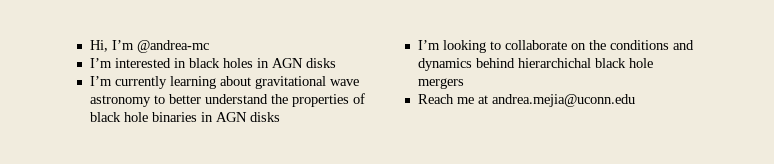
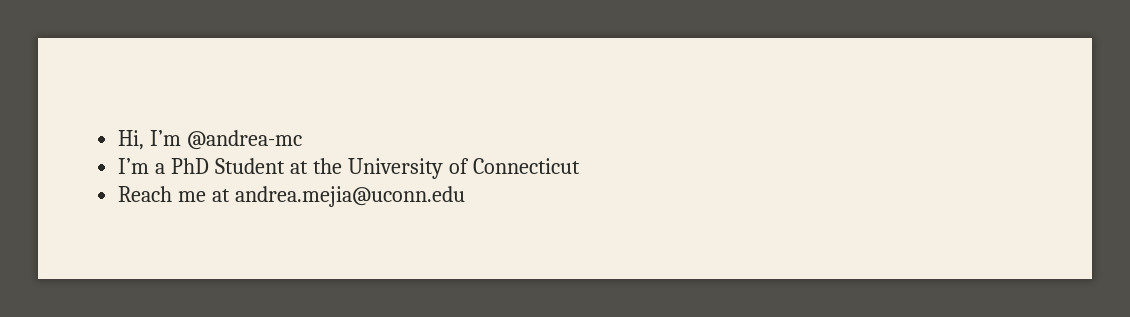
[114,58,336,68] [89,76,359,89] [89,93,365,107] [89,112,280,122] [417,40,694,53] [417,58,653,71] [417,78,464,89] interested in black holes in AGN disks // I’m currently learning about gravitational wave astronomy to better understand the properties of black hole binaries in AGN disks // I’m looking to collaborate on the conditions and dynamics behind hierarchichal black hole mergers -> [155,158,580,179] a PhD Student at the University of Connecticut

